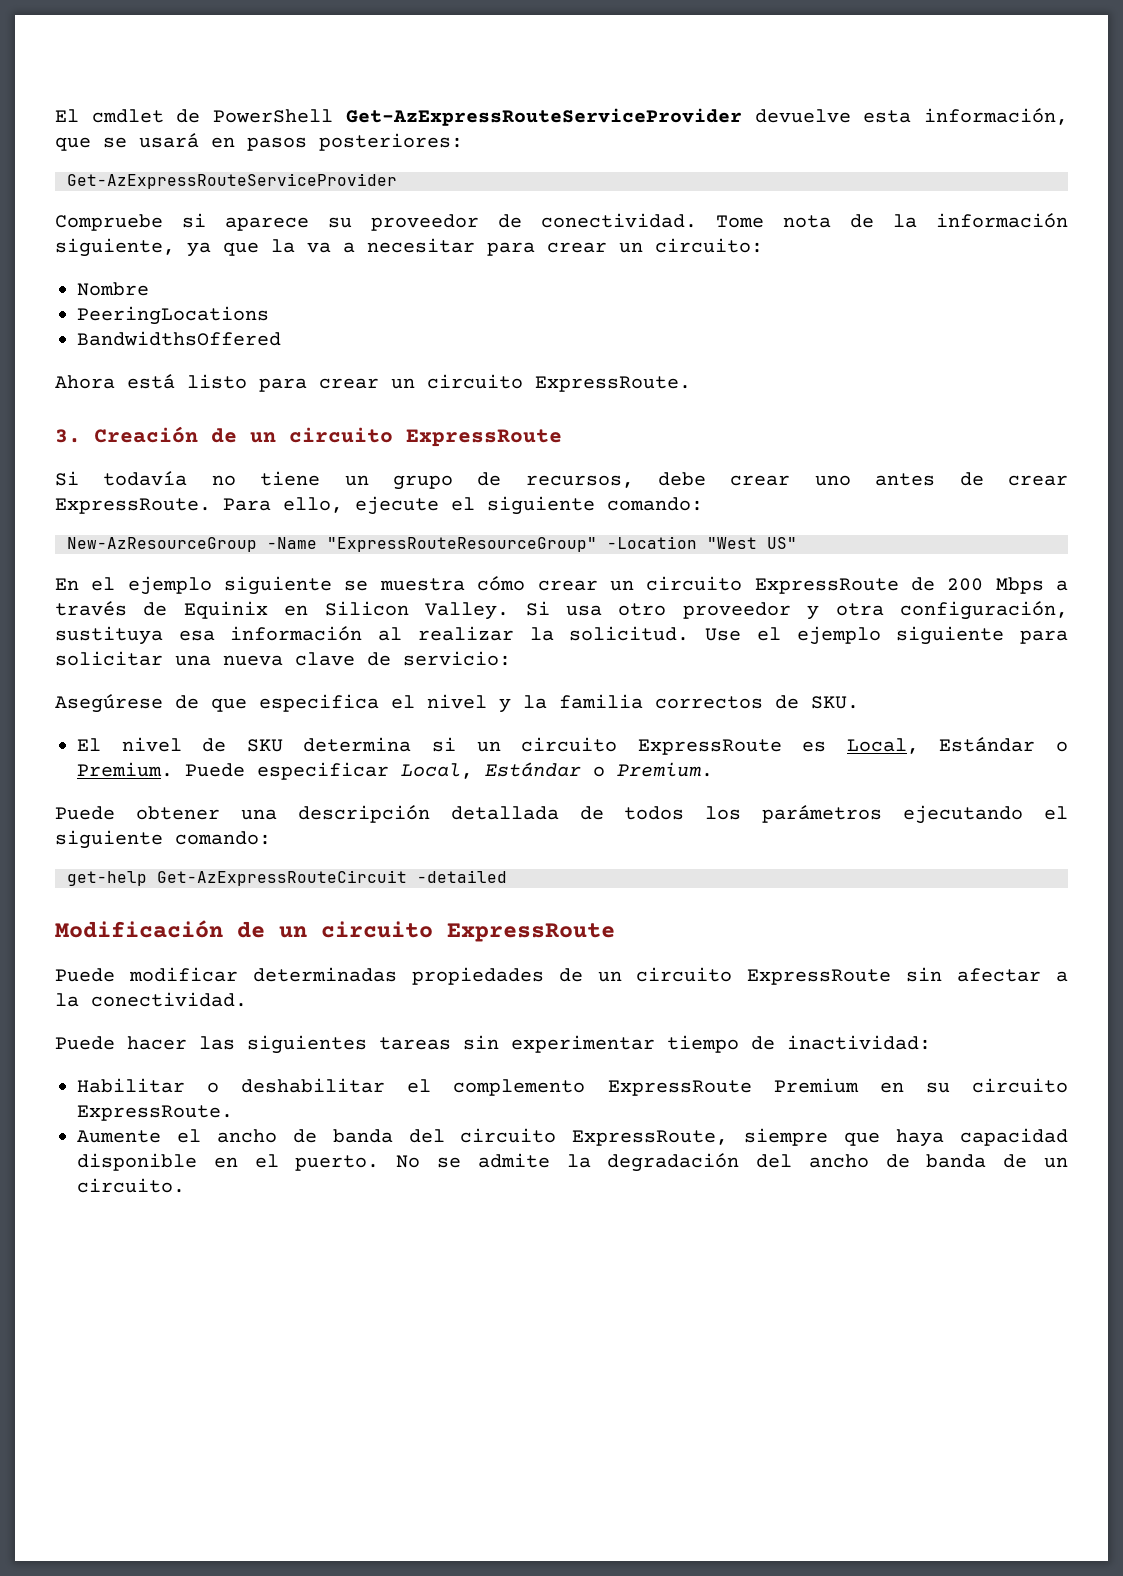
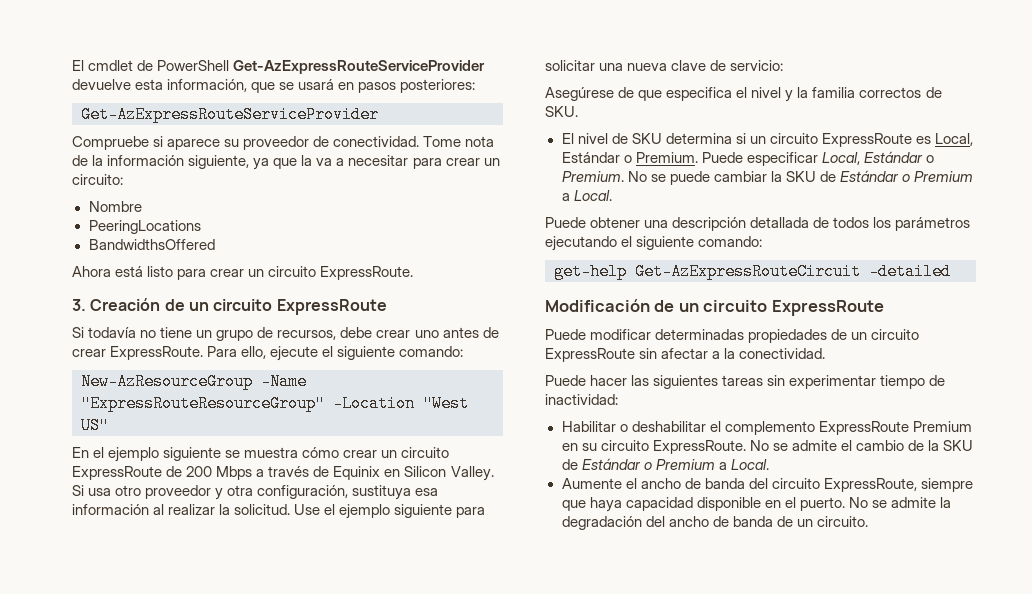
(713, 769) none -> [627,170,973,185] [561,190,612,201] No se puede cambiar la SKU de Estándar o Premium a Local.
(233, 1113) none -> [749,440,974,451] [561,458,769,470] No se admite el cambio de la SKU de Estándar o Premium a Local.

